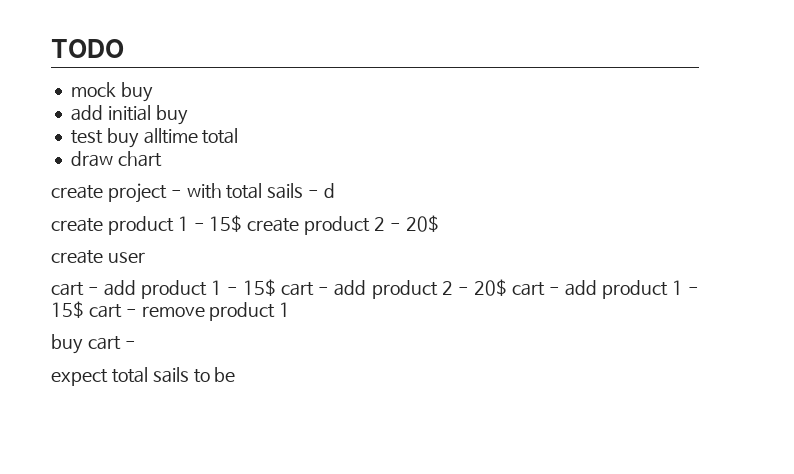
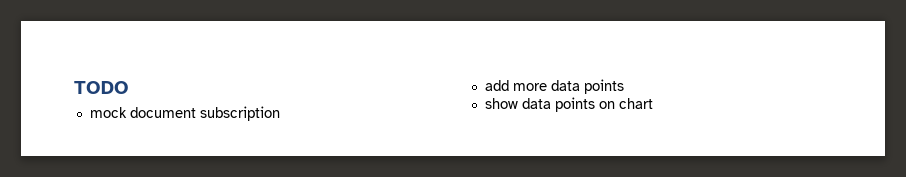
[120,82,153,102] [70,105,188,125] [70,128,239,148] [70,151,162,167] [51,183,336,203] [51,215,439,235] [51,250,145,264] [51,279,699,299] [51,301,291,321] [51,334,136,354] [51,367,236,386] buy // add initial buy // test buy alltime total // draw chart // create project - with total sails - d // create product 1 - 15$ create product 2 - 20$ // create user // cart - add product 1 - 15$ cart - add product 2 - 20$ cart - add product 1 - 15$ cart - remove product 1 // buy cart - // expect total sails to be -> [129,106,280,121] [484,79,624,94] [484,97,653,112] document subscription // add more data points // show data points on chart

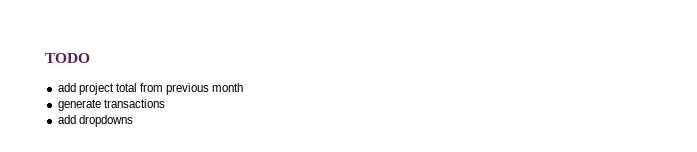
[89,106,280,121] [484,79,624,94] [484,97,653,112] mock document subscription // add more data points // show data points on chart -> [57,83,244,95] [57,99,165,111] [57,115,133,127] add project total from previous month // generate transactions // add dropdowns

